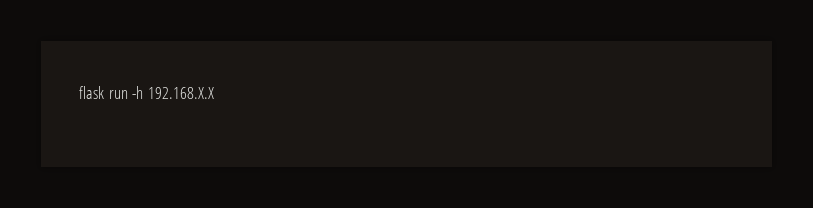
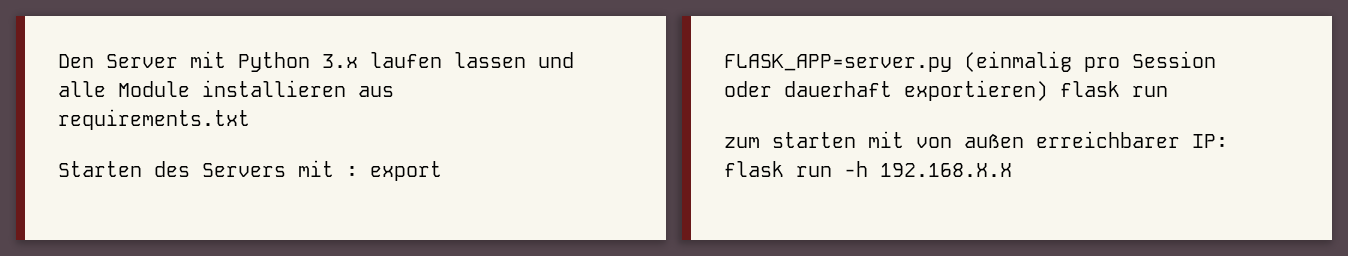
(79, 92) none -> [58,51,574,72] [58,80,394,97] [58,109,250,130] [58,160,442,181] [724,51,1216,72] [724,80,1168,101] [724,131,1228,148] Den Server mit Python 3.x laufen lassen und alle Module installieren aus requirements.txt // Starten des Servers mit : export FLASK_APP=server.py (einmalig pro Session oder dauerhaft exportieren) flask run // zum starten mit von außen erreichbarer IP:

